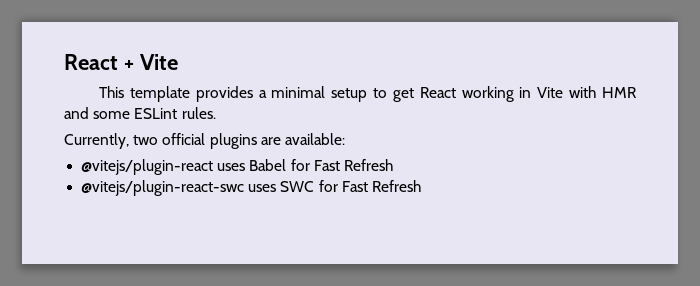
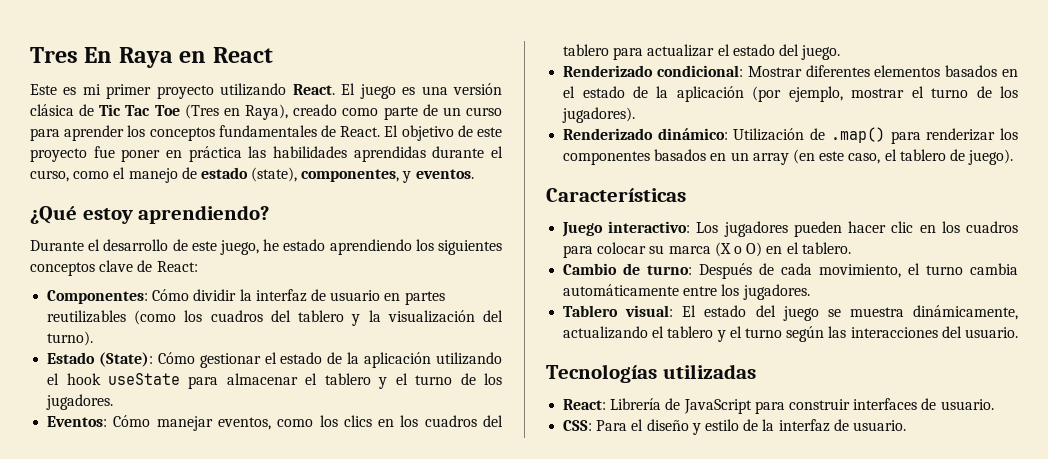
[64,54,178,70] [98,86,637,102] [64,107,216,119] [64,133,345,149] [81,159,393,175] [81,180,421,196] React + Vite // This template provides a minimal setup to get React working in Vite with HMR and some ESLint rules. // Currently, two official plugins are available: // @vitejs/plugin-react uses Babel for Fast Refresh // @vitejs/plugin-react-swc uses SWC for Fast Refresh -> [30,47,273,68] [30,83,502,99] [30,104,502,120] [30,125,502,141] [30,146,503,162] [30,167,474,183] [30,205,270,224] [30,239,502,255] [30,260,198,276] [47,289,445,305] [47,310,503,326] [47,331,94,346] [47,352,502,368] [47,373,502,389] [46,394,114,410] [47,415,504,431] [563,44,841,60] [563,65,1018,77] [563,86,1018,102] [562,107,636,123] [563,127,1018,144] [563,149,1014,165] [546,188,686,202] [562,221,1018,237] [563,242,851,258] [563,263,1019,279] [563,284,810,300] [563,305,1018,321] [563,326,1018,342] [546,364,756,383] [563,398,994,414] [563,419,906,435] Tres En Raya en React // Este es mi primer proyecto utilizando React. El juego es una versión clásica de Tic Tac Toe (Tres en Raya), creado como parte de un curso para aprender los conceptos fundamentales de React. El objetivo de este proyecto fue poner en práctica las habilidades aprendidas durante el curso, como el manejo de estado (state), componentes, y eventos. // ¿Qué estoy aprendiendo? // Durante el desarrollo de este juego, he estado aprendiendo los siguientes conceptos clave de React: // Componentes: Cómo dividir la interfaz de usuario en partes reutilizables (como los cuadros del tablero y la visualización del turno). // Estado (State): Cómo gestionar el estado de la aplicación utilizando el hook useState para almacenar el tablero y el turno de los jugadores. // Eventos: Cómo manejar eventos, como los clics en los cuadros del tablero para actualizar el estado del juego. // Renderizado condicional: Mostrar diferentes elementos basados en el estado de la aplicación (por ejemplo, mostrar el turno de los jugadores). // Renderizado dinámico: Utilización de .map() para renderizar los componentes basados en un array (en este caso, el tablero de juego). // Características // Juego interactivo: Los jugadores pueden hacer clic en los cuadros para colocar su marca (X o O) en el tablero. // Cambio de turno: Después de cada movimiento, el turno cambia automáticamente entre los jugadores. // Tablero visual: El estado del juego se muestra dinámicamente, actualizando el tablero y el turno según las interacciones del usuario. // Tecnologías utilizadas // React: Librería de JavaScript para construir interfaces de usuario. // CSS: Para el diseño y estilo de la interfaz de usuario.

